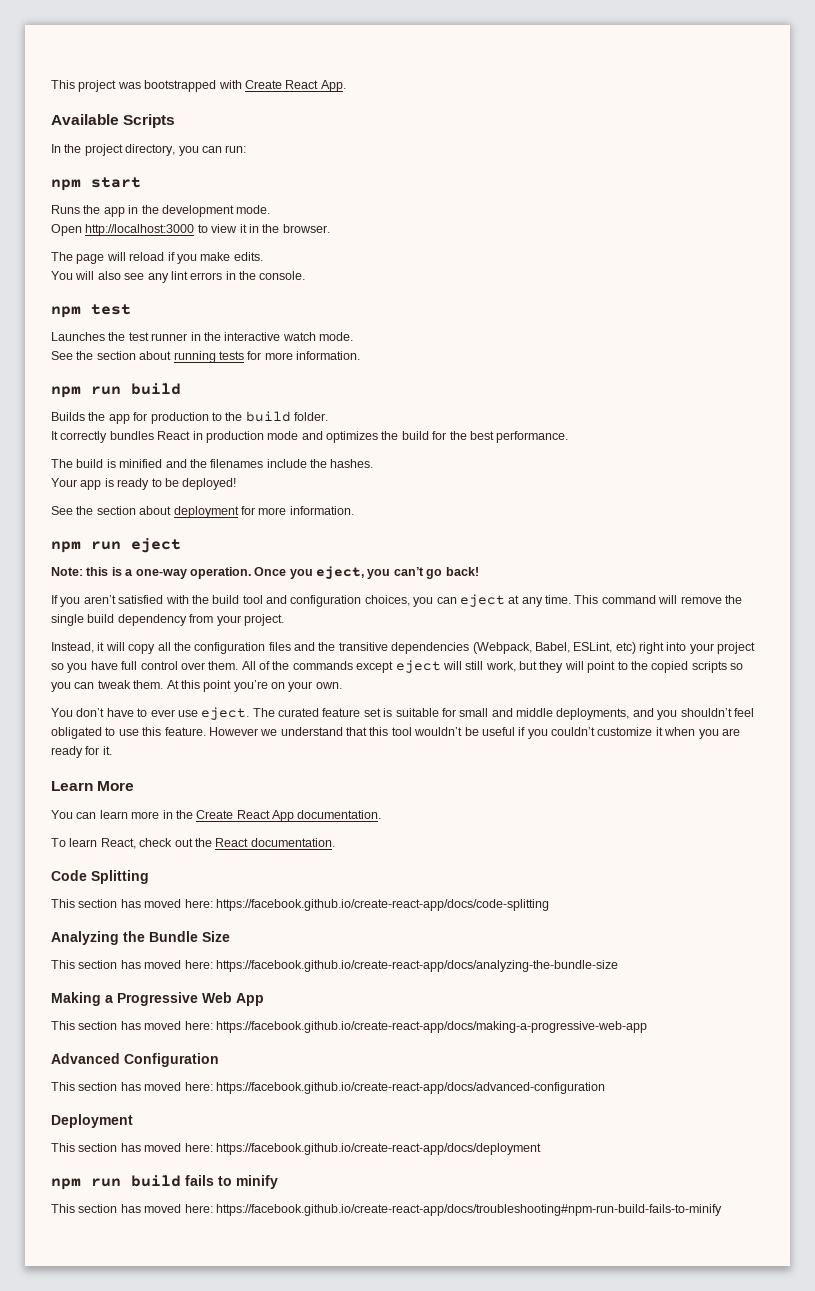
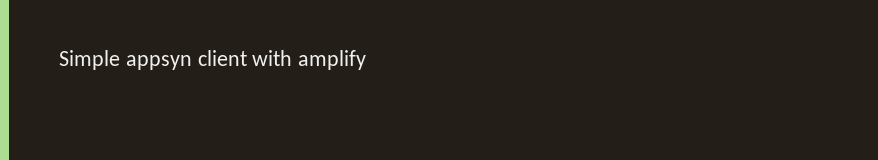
[51,80,346,92] [51,114,176,128] [51,144,247,156] [51,177,141,191] [51,205,271,217] [51,224,330,236] [51,252,263,264] [51,271,306,283] [51,304,131,318] [51,332,353,341] [51,351,360,363] [51,383,181,398] [51,411,328,424] [51,431,569,443] [51,459,374,468] [51,478,237,490] [51,506,354,518] [51,538,181,553] [51,566,479,579] [51,594,742,607] [51,614,284,626] [51,642,756,654] [51,660,743,673] [51,680,342,692] [51,707,754,720] [51,727,740,739] [51,746,112,758] [51,781,135,791] [51,810,382,822] [51,838,335,849] [51,870,149,884] [51,899,549,911] [51,931,230,945] [51,960,618,972] [51,992,264,1006] [51,1021,647,1033] [51,1053,219,1067] [51,1082,605,1094] [51,1114,133,1128] [51,1143,541,1155] [51,1175,278,1190] [51,1204,722,1216] This project was bootstrapped with Create React App. // Available Scripts // In the project directory, you can run: // npm start // Runs the app in the development mode. // Open http://localhost:3000 to view it in the browser. // The page will reload if you make edits. // You will also see any lint errors in the console. // npm test // Launches the test runner in the interactive watch mode. // See the section about running tests for more information. // npm run build // Builds the app for production to the build folder. // It correctly bundles React in production mode and optimizes the build for the best performance. // The build is minified and the filenames include the hashes. // Your app is ready to be deployed! // See the section about deployment for more information. // npm run eject // Note: this is a one-way operation. Once you eject, you can’t go back! // If you aren’t satisfied with the build tool and configuration choices, you can eject at any time. This command will remove the single build dependency from your project. // Instead, it will copy all the configuration files and the transitive dependencies (Webpack, Babel, ESLint, etc) right into your project so you have full control over them. All of the commands except eject will still work, but they will point to the copied scripts so you can tweak them. At this point you’re on your own. // You don’t have to ever use eject. The curated feature set is suitable for small and middle deployments, and you shouldn’t feel obligated to use this feature. However we understand that this tool wouldn’t be useful if you couldn’t customize it when you are ready for it. // Learn More // You can learn more in the Create React App documentation. // To learn React, check out the React documentation. // Code Splitting // This section has moved here: https://facebook.github.io/create-react-app/docs/code-splitting // Analyzing the Bundle Size // This section has moved here: https://facebook.github.io/create-react-app/docs/analyzing-the-bundle-size // Making a Progressive Web App // This section has moved here: https://facebook.github.io/create-react-app/docs/making-a-progressive-web-app // Advanced Configuration // This section has moved here: https://facebook.github.io/create-react-app/docs/advanced-configuration // Deployment // This section has moved here: https://facebook.github.io/create-react-app/docs/deployment // npm run build fails to minify // This section has moved here: https://facebook.github.io/create-react-app/docs/troubleshooting#npm-run-build-fails-to-minify -> [59,50,367,70] Simple appsyn client with amplify

